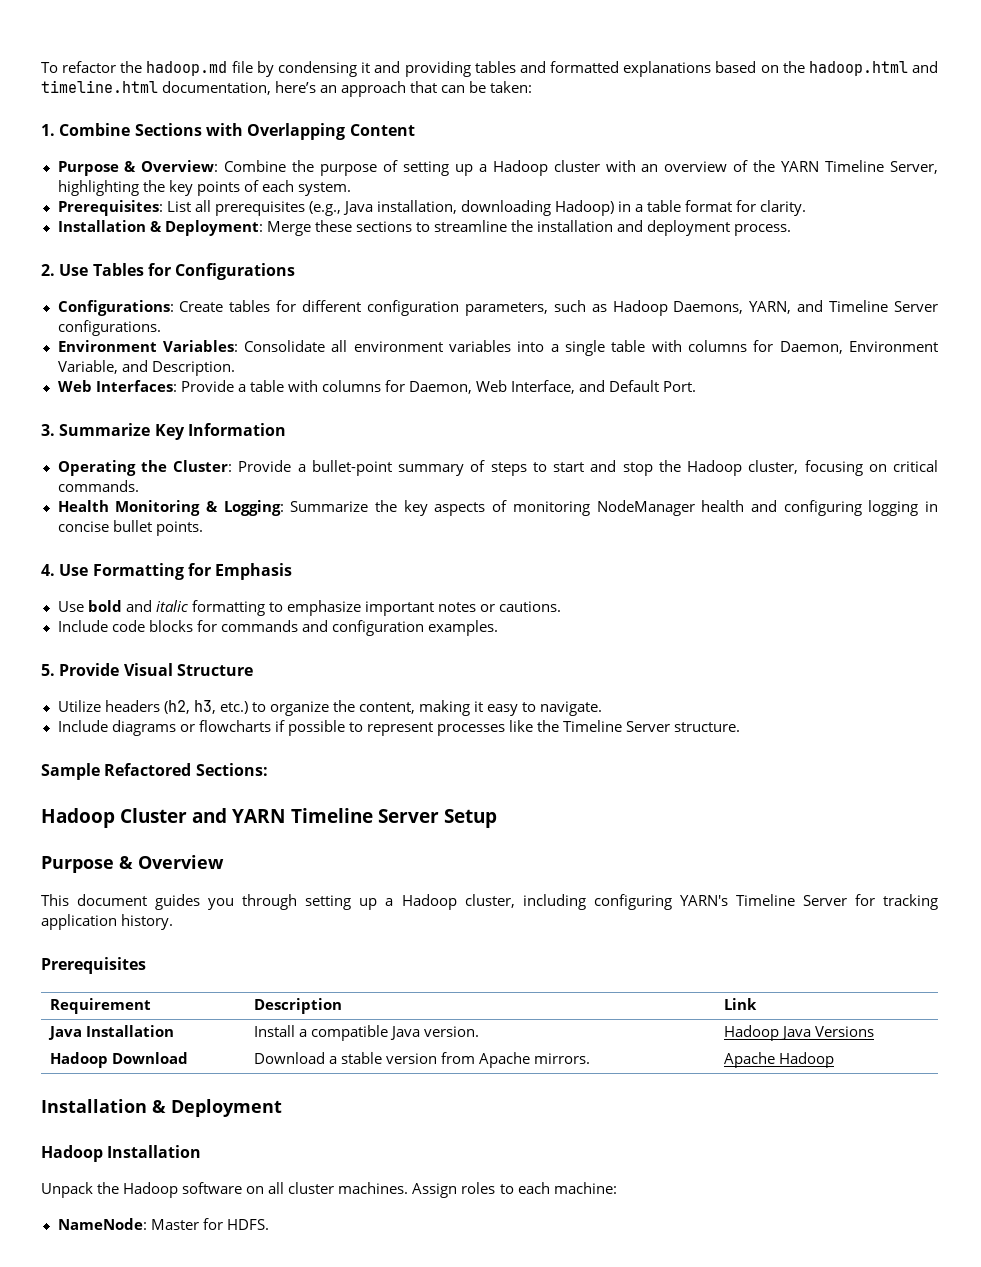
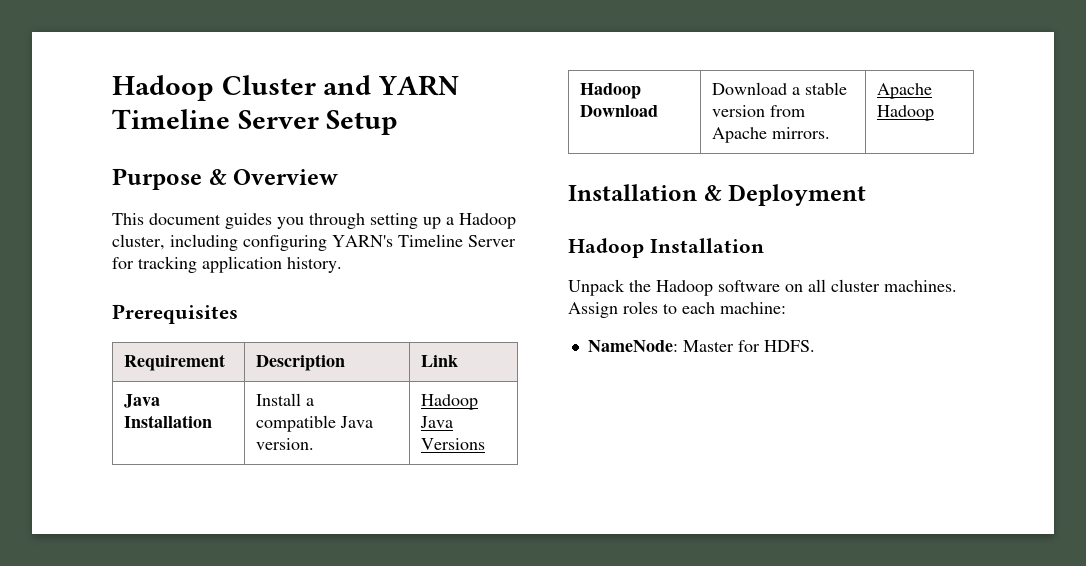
[41,61,938,77] [41,80,533,97] [41,123,415,140] [57,160,938,176] [57,180,351,196] [57,200,807,216] [57,220,792,236] [41,263,296,280] [57,300,938,316] [57,320,161,336] [57,340,938,356] [57,360,235,376] [57,380,697,394] [41,423,286,440] [57,460,938,476] [57,480,139,492] [57,500,939,516] [57,520,203,536] [41,563,293,580] [57,600,561,616] [57,620,498,636] [41,663,253,676] [57,700,603,716] [57,720,741,736] [41,763,268,780] To refactor the hadoop.md file by condensing it and providing tables and formatted explanations based on the hadoop.html and timeline.html documentation, here’s an approach that can be taken: // 1. Combine Sections with Overlapping Content // Purpose & Overview: Combine the purpose of setting up a Hadoop cluster with an overview of the YARN Timeline Server, highlighting the key points of each system. // Prerequisites: List all prerequisites (e.g., Java installation, downloading Hadoop) in a table format for clarity. // Installation & Deployment: Merge these sections to streamline the installation and deployment process. // 2. Use Tables for Configurations // Configurations: Create tables for different configuration parameters, such as Hadoop Daemons, YARN, and Timeline Server configurations. // Environment Variables: Consolidate all environment variables into a single table with columns for Daemon, Environment Variable, and Description. // Web Interfaces: Provide a table with columns for Daemon, Web Interface, and Default Port. // 3. Summarize Key Information // Operating the Cluster: Provide a bullet-point summary of steps to start and stop the Hadoop cluster, focusing on critical commands. // Health Monitoring & Logging: Summarize the key aspects of monitoring NodeManager health and configuring logging in concise bullet points. // 4. Use Formatting for Emphasis // Use bold and italic formatting to emphasize important notes or cautions. // Include code blocks for commands and configuration examples. // 5. Provide Visual Structure // Utilize headers (h2, h3, etc.) to organize the content, making it easy to navigate. // Include diagrams or flowcharts if possible to represent processes like the Timeline Server structure. // Sample Refactored Sections: // -> (112, 88) none

